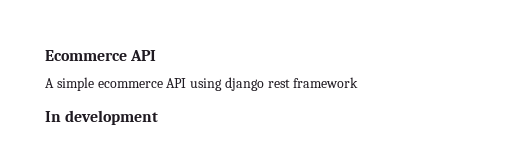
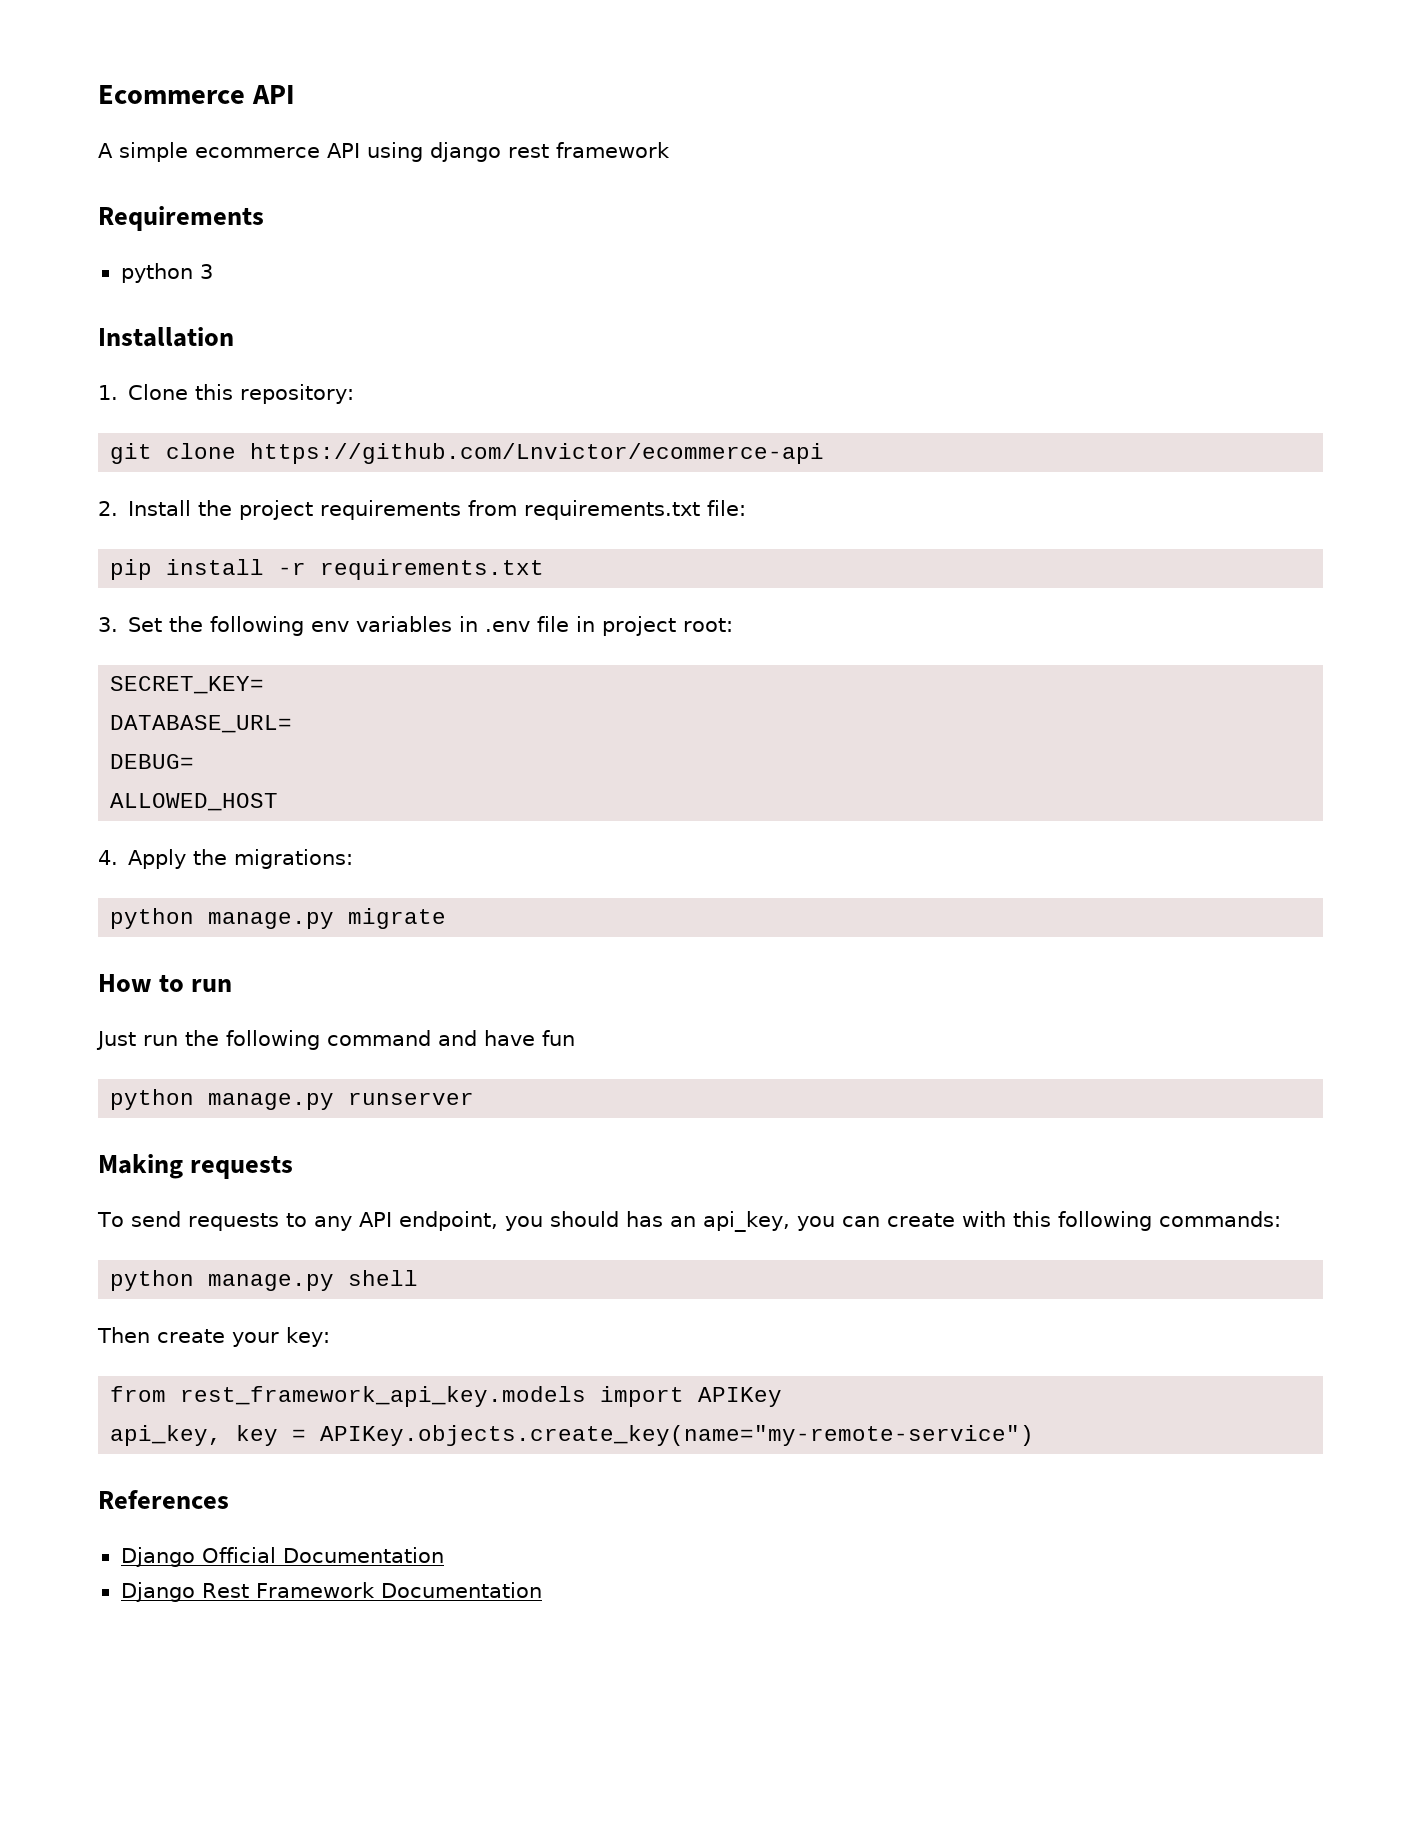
[45,110,159,125] In development -> [98,206,264,231] [120,263,213,283] [98,327,234,347] [98,384,355,404] [110,443,825,464] [98,500,747,520] [110,559,545,580] [98,616,734,636] [110,676,265,694] [110,715,293,733] [110,754,195,769] [110,793,279,811] [98,849,354,869] [110,908,447,929] [98,974,233,992] [96,1030,575,1050] [110,1089,475,1110] [98,1154,294,1179] [97,1211,1281,1232] [110,1270,419,1291] [97,1327,330,1347] [110,1386,783,1407] [110,1425,1035,1446] [98,1490,229,1509] [120,1547,444,1567] [120,1582,542,1602] Requirements // python 3 // Installation // 1. Clone this repository: // git clone https://github.com/Lnvictor/ecommerce-api // 2. Install the project requirements from requirements.txt file: // pip install -r requirements.txt // 3. Set the following env variables in .env file in project root: // SECRET_KEY= // DATABASE_URL= // DEBUG= // ALLOWED_HOST // 4. Apply the migrations: // python manage.py migrate // How to run // Just run the following command and have fun // python manage.py runserver // Making requests // To send requests to any API endpoint, you should has an api_key, you can create with this following commands: // python manage.py shell // Then create your key: // from rest_framework_api_key.models import APIKey // api_key, key = APIKey.objects.create_key(name="my-remote-service") // References // Django Official Documentation // Django Rest Framework Documentation

